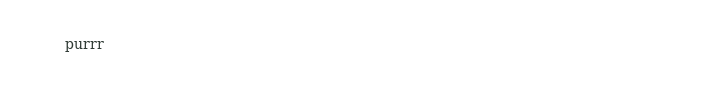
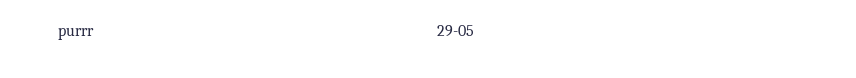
(104, 46) none -> [437,25,474,37] // 29-05

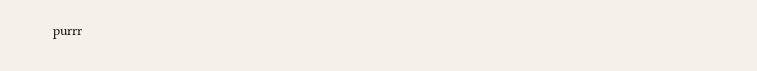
[437,25,474,37] // 29-05 -> (82, 33) none

